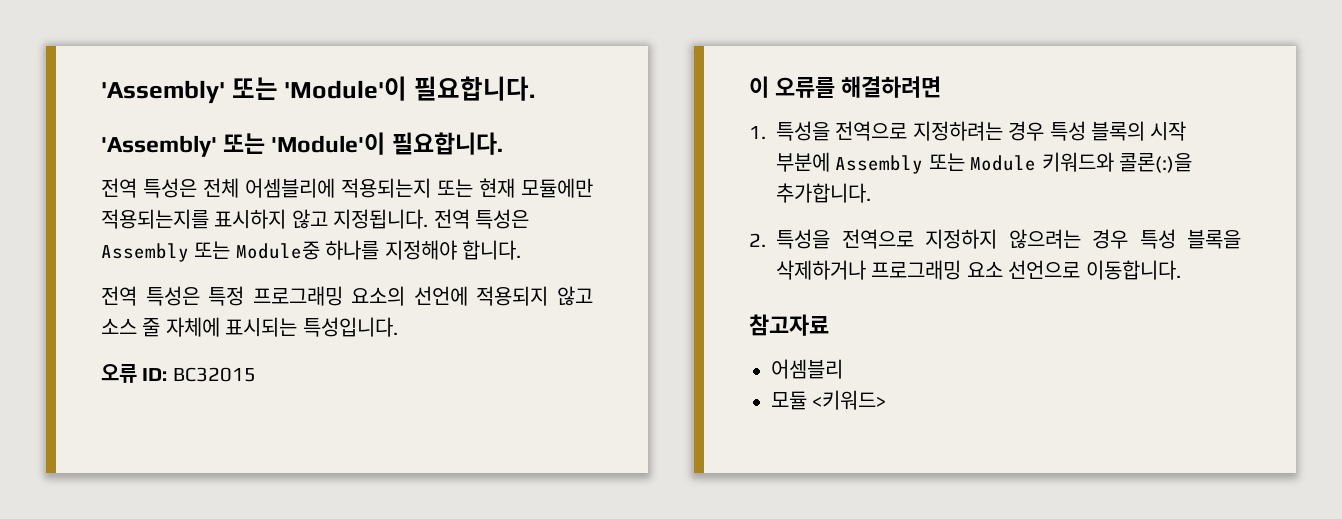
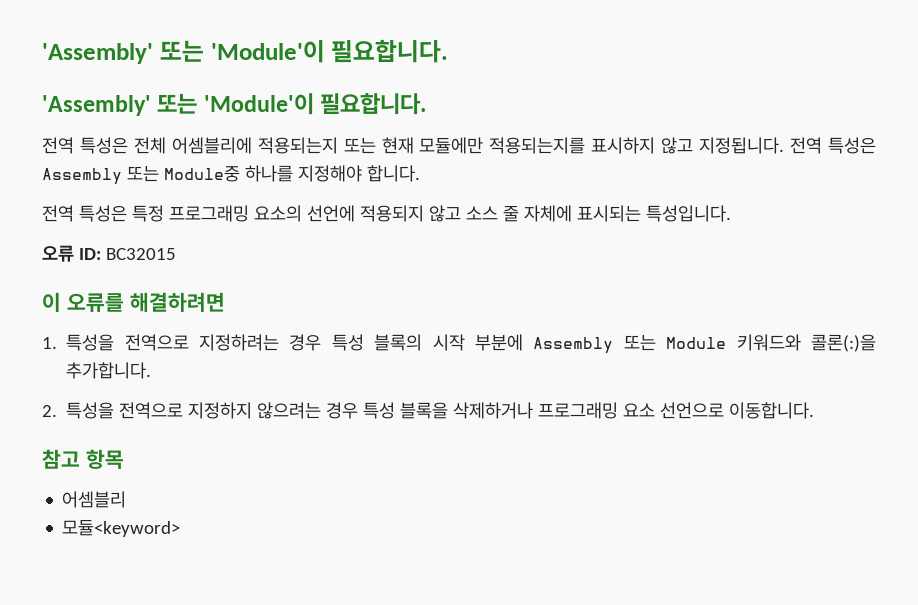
[749,314,829,336] 참고자료 -> [42,449,124,469] 참고 항목
[771,390,887,410] 모듈 <키워드> -> [62,519,181,537] 모듈<keyword>

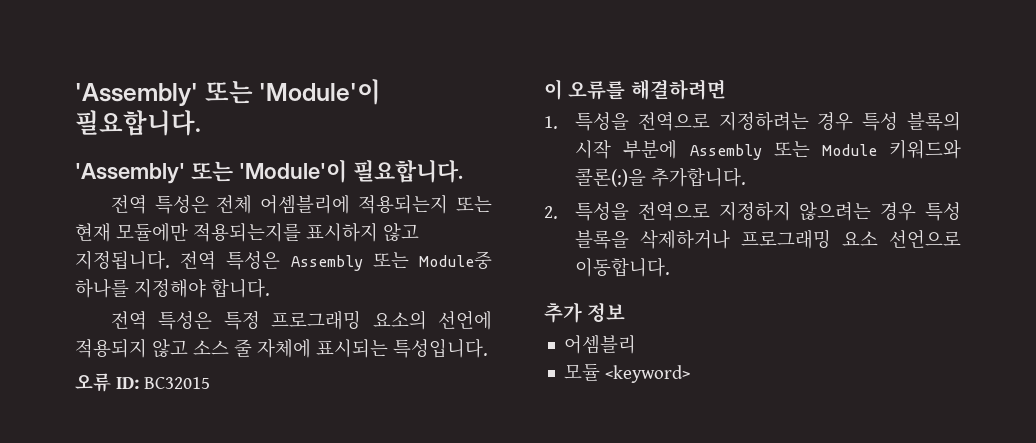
[42,449,124,469] 참고 항목 -> [544,302,626,323] 추가 정보
[62,519,181,537] 모듈<keyword> -> [564,363,691,383] 모듈 <keyword>

